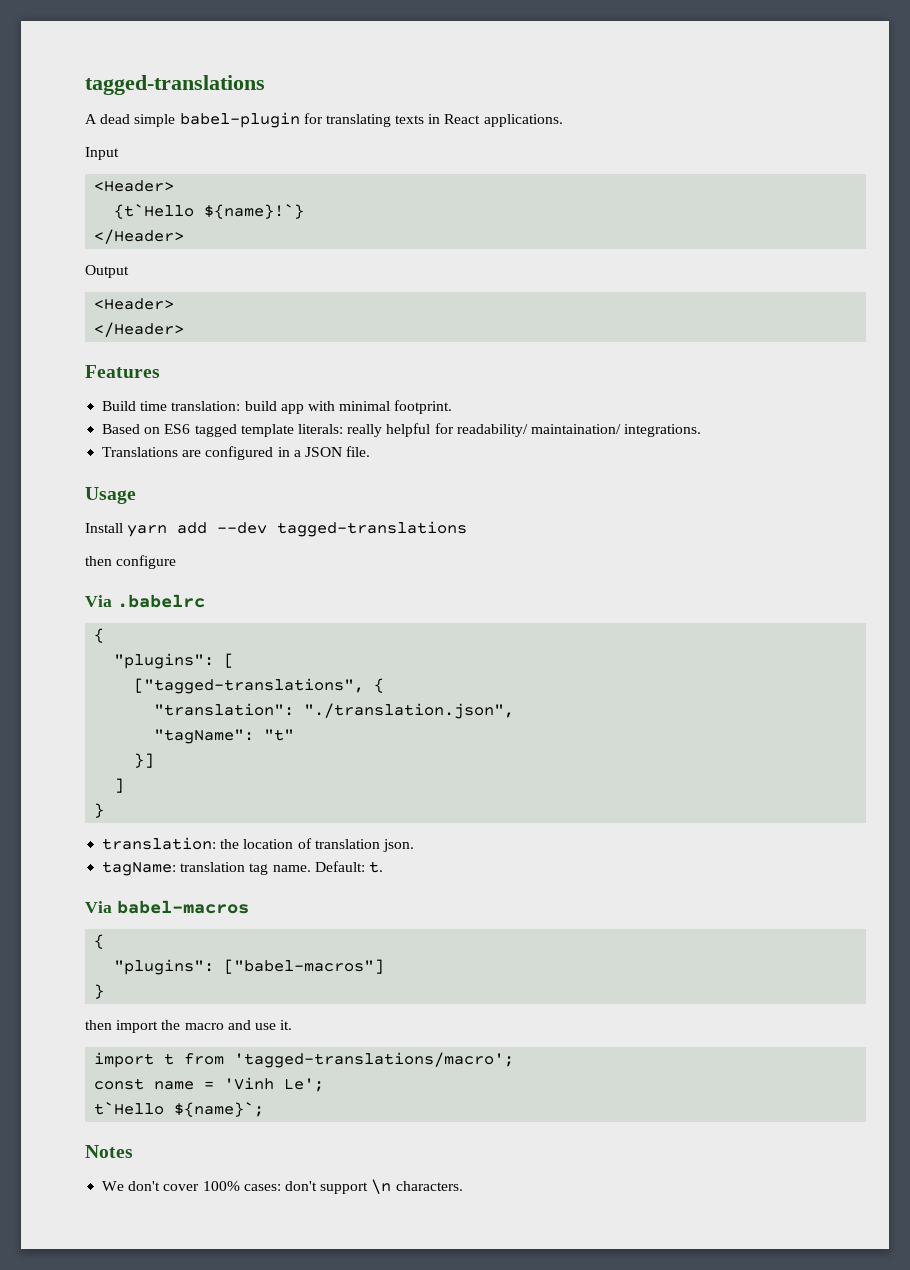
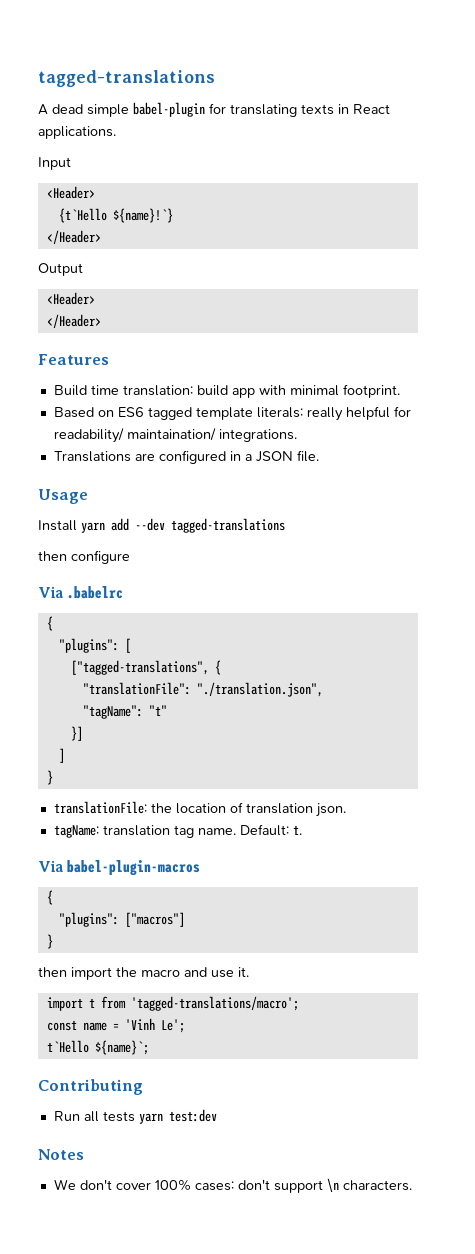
[154,703,295,716] "translation": -> [82,682,191,695] "translationFile":
[102,837,217,850] translation: -> [53,801,147,814] translationFile:
[116,900,249,914] [94,934,105,949] [114,959,385,975] babel-macros // { // "plugins": ["babel-macros"] -> [67,860,201,876] [46,890,53,905] [58,912,185,927] babel-plugin-macros // { // "plugins": ["macros"]
(265, 1109) none -> [38,1079,143,1095] [53,1109,217,1124] // Contributing // Run all tests yarn test:dev

